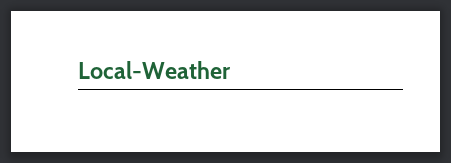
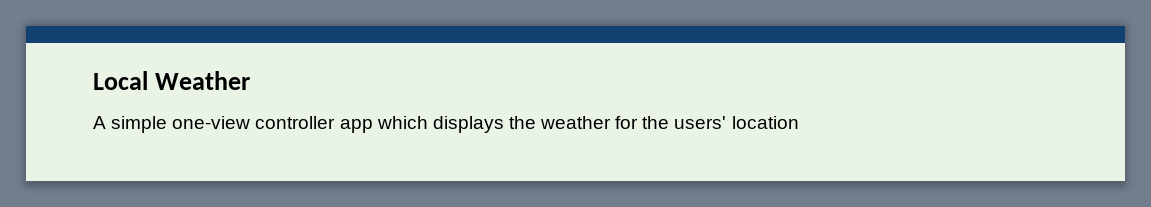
[78,61,231,79] Local-Weather -> [93,71,250,90] [93,116,799,133] Local Weather // A simple one-view controller app which displays the weather for the users' location

